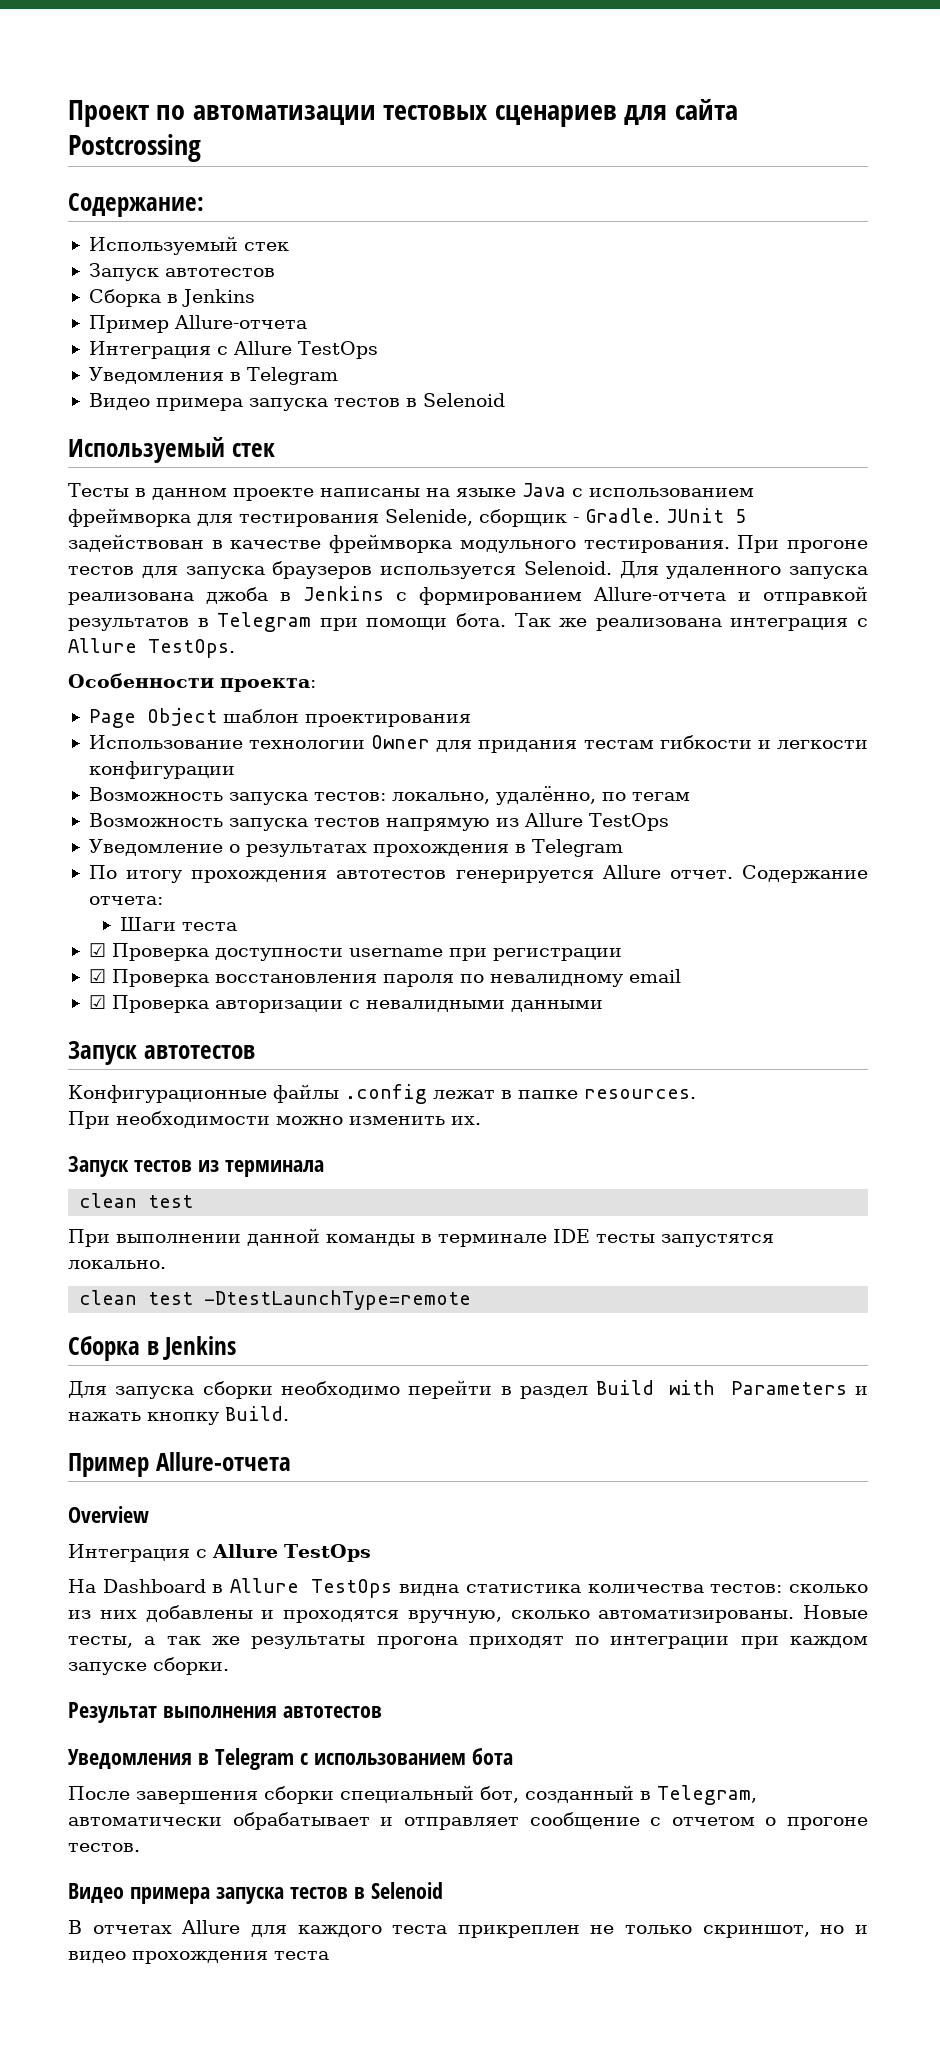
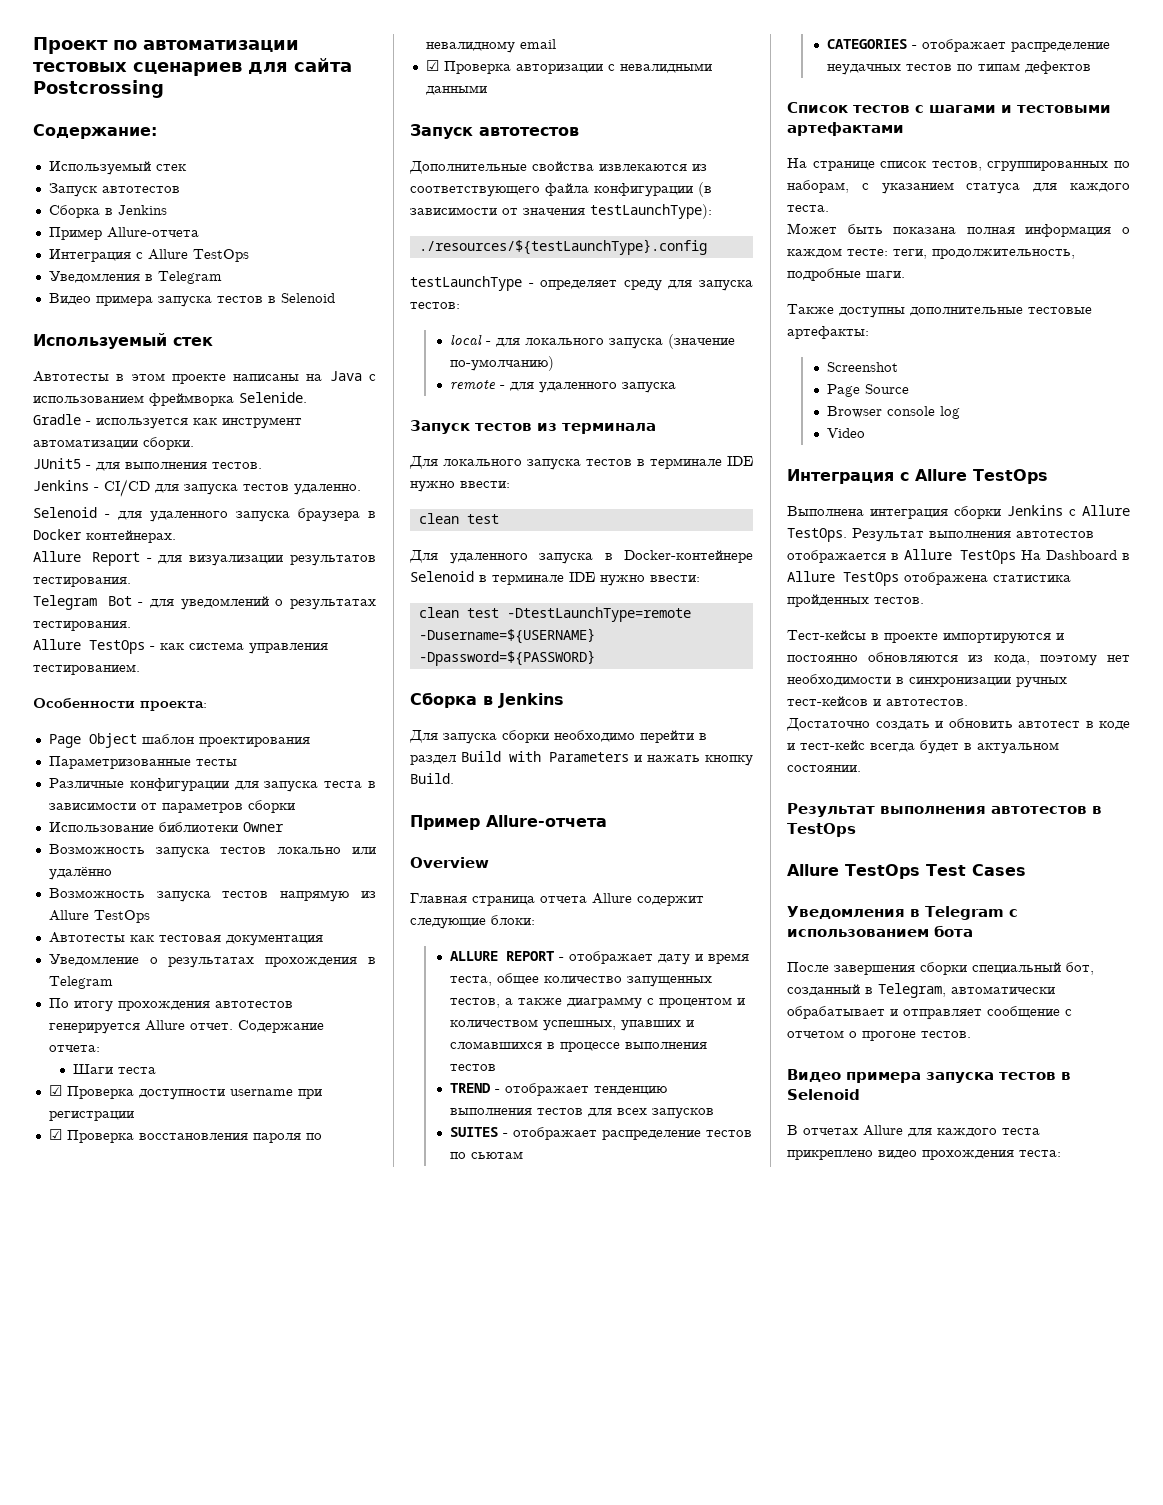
[68,483,227,500] Тесты в данном -> [33,371,165,382] Автотесты в этом
[456,488,516,497] языке -> (323, 377) none
[197,508,746,527] [68,534,868,553] [68,561,868,579] [68,586,868,605] [68,612,869,632] [68,638,235,658] для тестирования Selenide, сборщик - Gradle. JUnit 5 задействован в качестве фреймворка модульного тестирования. При прогоне тестов для запуска браузеров используется Selenoid. Для удаленного запуска реализована джоба в Jenkins с формированием Allure-отчета и отправкой результатов в Telegram при помощи бота. Так же реализована интеграция с Allure TestOps. -> [239,392,307,403] [33,414,302,429] [33,437,194,450] [33,458,262,471] [33,479,361,497] [33,507,376,522] [33,529,176,543] [33,551,376,566] [33,577,131,587] [33,595,376,610] [33,621,131,631] [33,639,328,654] [33,664,140,675] Selenide. // Gradle - используется как инструмент автоматизации сборки. // JUnit5 - для выполнения тестов. // Jenkins - CI/CD для запуска тестов удаленно. // Selenoid - для удаленного запуска браузера в Docker контейнерах. // Allure Report - для визуализации результатов тестирования. // Telegram Bot - для уведомлений о результатах тестирования. // Allure TestOps - как система управления тестированием.
(471, 720) none -> [48,756,237,769] [48,778,376,792] [48,800,295,813] // Параметризованные тесты // Различные конфигурации для запуска теста в зависимости от параметров сборки
[249,740,366,749] технологии -> [158,822,238,832] библиотеки
[436,735,869,753] [88,761,235,779] [88,786,690,805] для придания тестам гибкости и легкости конфигурации // Возможность запуска тестов: локально, удалённо, по тегам -> [48,844,376,858] [48,867,112,880] // Возможность запуска тестов локально или удалённо
(669, 822) none -> [48,932,323,946] // Автотесты как тестовая документация
[68,1084,696,1104] [68,1111,481,1129] [68,1156,324,1177] [79,1193,194,1208] [68,1228,774,1247] [68,1260,166,1269] Конфигурационные файлы .config лежат в папке resources. // При необходимости можно изменить их. // Запуск тестов из терминала // clean test // При выполнении данной команды в терминале IDE тесты запустятся локально. -> [409,161,707,174] [410,182,712,197] [410,204,712,219] [418,239,707,255] [410,276,753,291] [410,302,460,309] [449,334,735,349] [449,356,554,371] [449,380,676,393] [410,420,656,434] [409,456,753,470] [410,481,510,492] [418,513,499,524] [409,550,753,564] [410,571,700,586] Дополнительные свойства извлекаются из соответствующего файла конфигурации (в зависимости от значения testLaunchType): // ./resources/${testLaunchType}.config // testLaunchType - определяет среду для запуска тестов: // local - для локального запуска (значение по-умолчанию) // remote - для удаленного запуска // Запуск тестов из терминала // Для локального запуска тестов в терминале IDE нужно ввести: // clean test // Для удаленного запуска в Docker-контейнере Selenoid в терминале IDE нужно ввести:
(472, 1300) none -> [418,628,595,644] [418,650,595,666] -Dusername=${USERNAME} -Dpassword=${PASSWORD}
[68,1544,371,1562] Интеграция с Allure TestOps // -> [410,893,704,906] [410,915,535,929] [449,951,749,965] [449,973,712,987] [449,997,745,1009] [449,1019,694,1031] [449,1041,707,1052] [449,1064,496,1071] [449,1083,667,1096] [449,1108,714,1119] [449,1127,752,1140] [449,1151,523,1159] [826,39,1110,52] [826,61,1091,75] [787,102,1111,113] [787,122,904,136] [787,158,1130,172] [787,180,1130,194] [787,205,829,212] [787,223,1130,237] [787,248,1075,259] [787,268,905,281] [787,304,1092,318] [787,326,869,339] [826,362,898,372] [826,384,909,397] [826,406,960,419] [826,428,865,438] [787,469,1048,484] [787,505,1130,519] [787,528,1094,542] [787,549,1016,564] Главная страница отчета Allure содержит следующие блоки: // ALLURE REPORT - отображает дату и время теста, общее количество запущенных тестов, а также диаграмму с процентом и количеством успешных, упавших и сломавшихся в процессе выполнения тестов // TREND - отображает тенденцию выполнения тестов для всех запусков // SUITES - отображает распределение тестов по сьютам // CATEGORIES - отображает распределение неудачных тестов по типам дефектов // Список тестов с шагами и тестовыми артефактами // На странице список тестов, сгруппированных по наборам, с указанием статуса для каждого теста. // Может быть показана полная информация о каждом тесте: теги, продолжительность, подробные шаги. // Также доступны дополнительные тестовые артефакты: // Screenshot // Page Source // Browser console log // Video // Интеграция с Allure TestOps // Выполнена интеграция сборки Jenkins с Allure TestOps. Результат выполнения автотестов отображается в Allure TestOps
[399,1584,869,1596] [68,1605,868,1623] [68,1636,868,1649] [68,1657,229,1675] [68,1702,382,1723] видна статистика количества тестов: сколько из них добавлены и проходятся вручную, сколько автоматизированы. Новые тесты, а так же результаты прогона приходят по интеграции при каждом запуске сборки. // Результат выполнения автотестов -> [904,572,1071,585] [787,594,924,607] [787,630,1064,644] [787,652,1130,666] [787,674,1067,688] [787,696,968,706] [786,718,1130,731] [787,740,1059,754] [787,765,861,772] [787,803,1102,817] [787,823,856,837] [787,864,1026,879] отображена статистика пройденных тестов. // Тест-кейсы в проекте импортируются и постоянно обновляются из кода, поэтому нет необходимости в синхронизации ручных тест-кейсов и автотестов. // Достаточно создать и обновить автотест в коде и тест-кейс всегда будет в актуальном состоянии. // Результат выполнения автотестов в TestOps // Allure TestOps Test Cases
[457,1925,868,1938] прикреплен не только скриншот, но и -> [787,1150,873,1160] прикреплено
[274,1951,329,1960] теста -> [1019,1150,1061,1157] теста:

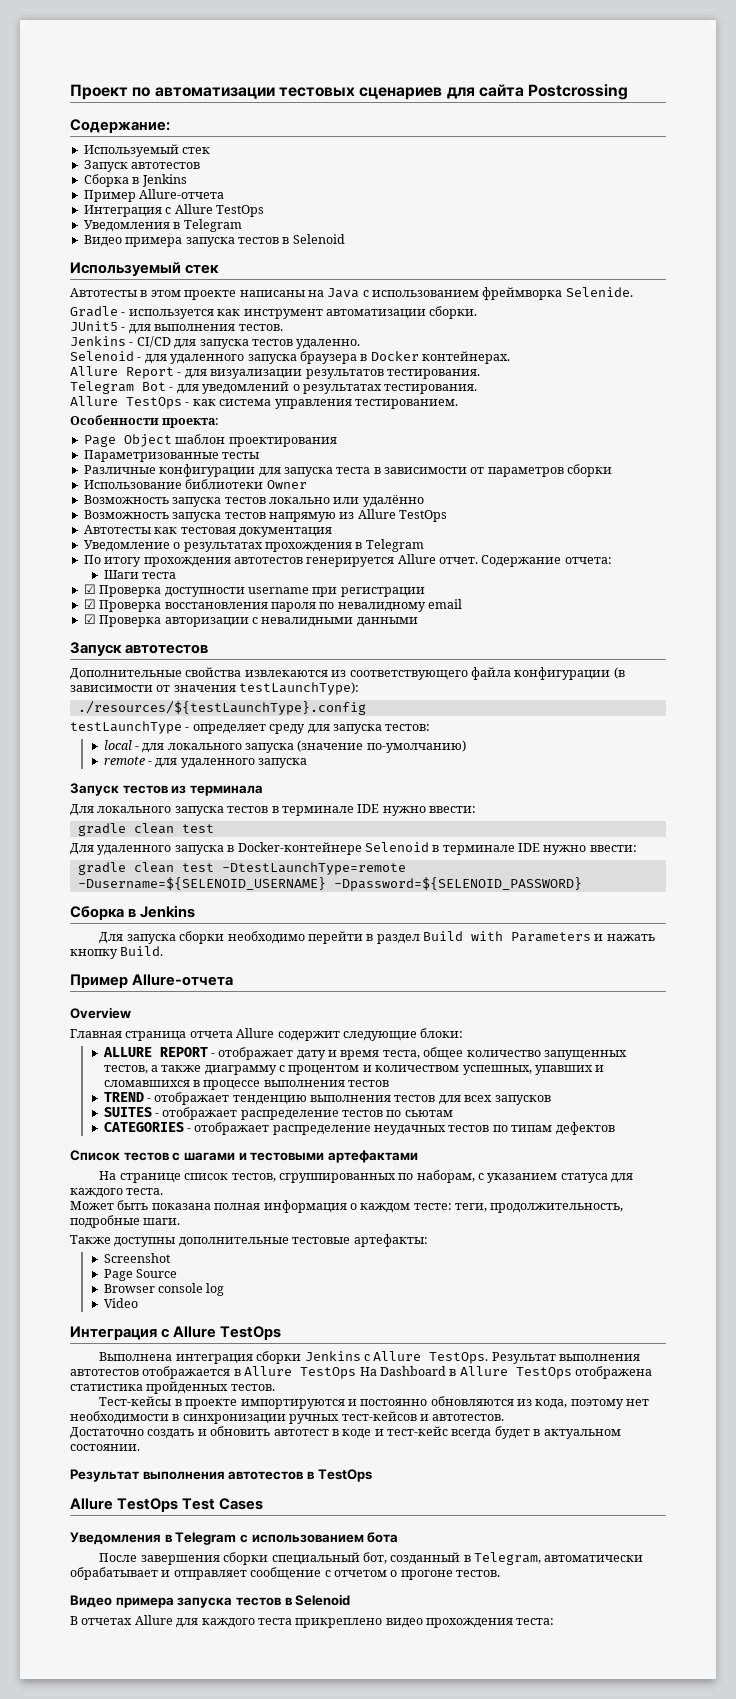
(510, 484) none -> [77,823,126,836] gradle
(700, 578) none -> [77,862,126,875] gradle
[418,628,595,644] [418,650,595,666] -Dusername=${USERNAME} -Dpassword=${PASSWORD} -> [77,877,582,891] -Dusername=${SELENOID_USERNAME} -Dpassword=${SELENOID_PASSWORD}

